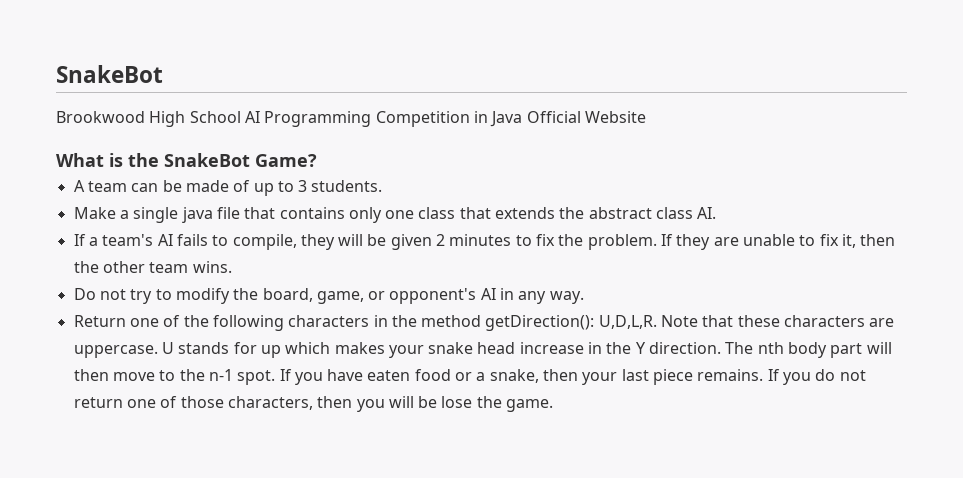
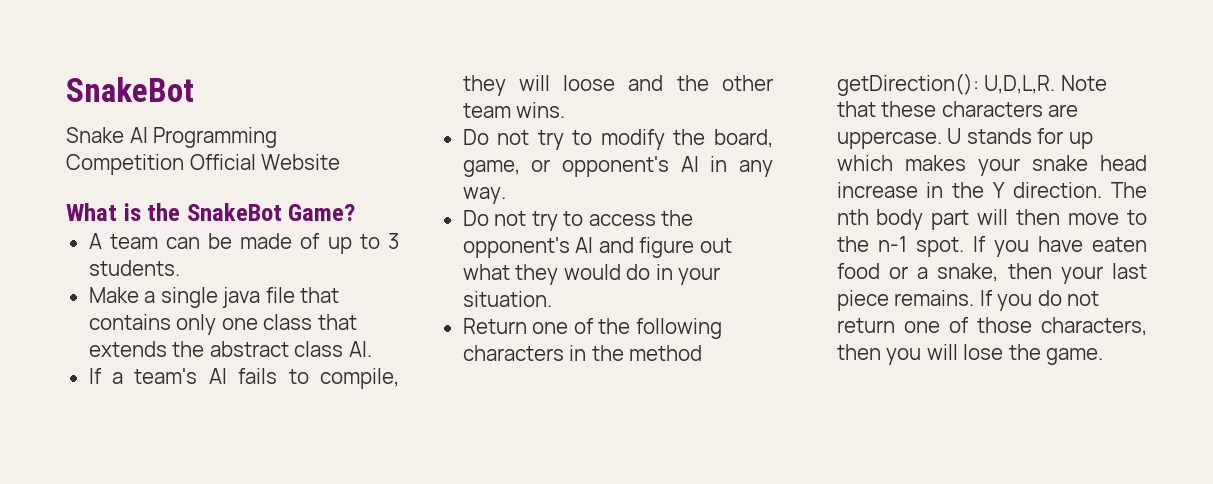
[56,111,241,127] Brookwood High School -> [66,127,124,143] Snake
[473,111,523,127] in Java -> (184, 164) none
[367,234,896,250] be given 2 minutes to fix the problem. If they are unable to fix it, then -> [563,75,664,91] loose and
(584, 297) none -> [462,210,694,231] [462,237,732,258] [462,264,721,285] [462,291,552,307] // Do not try to access the opponent's AI and figure out what they would do in your situation.
[418,396,438,408] be -> (958, 352) none

